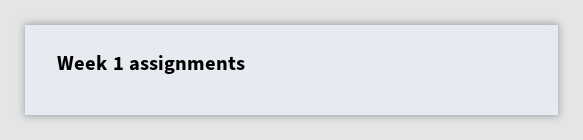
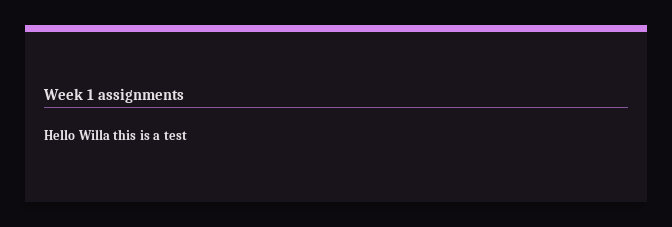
(246, 64) none -> [44,129,187,140] // Hello Willa this is a test

